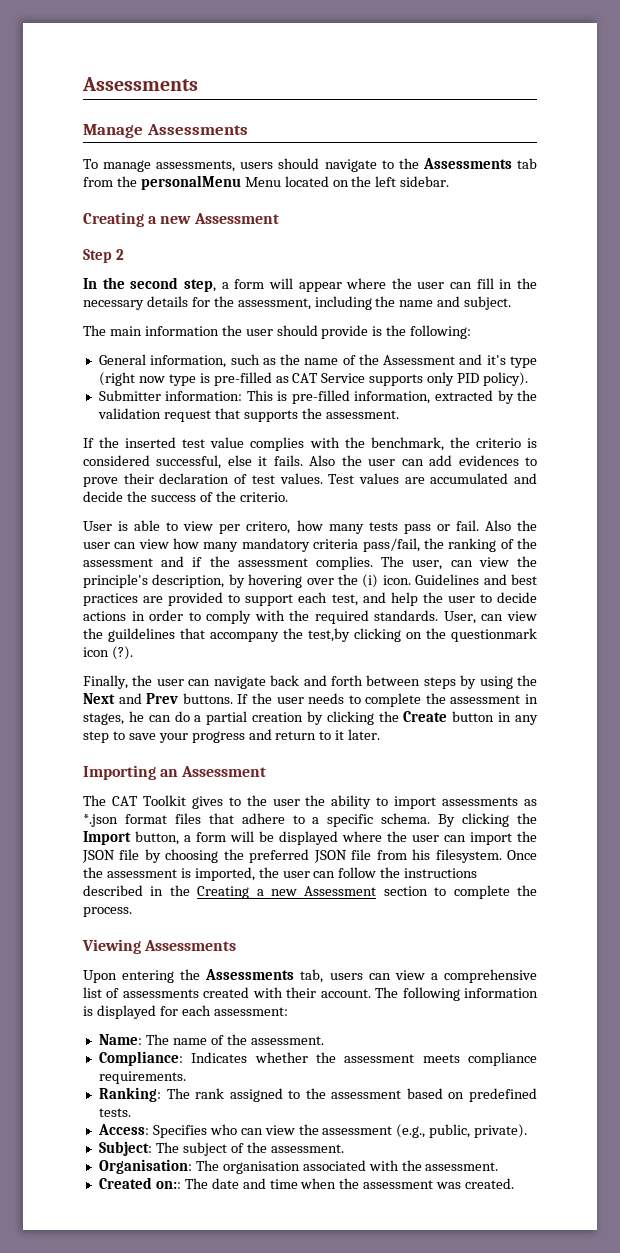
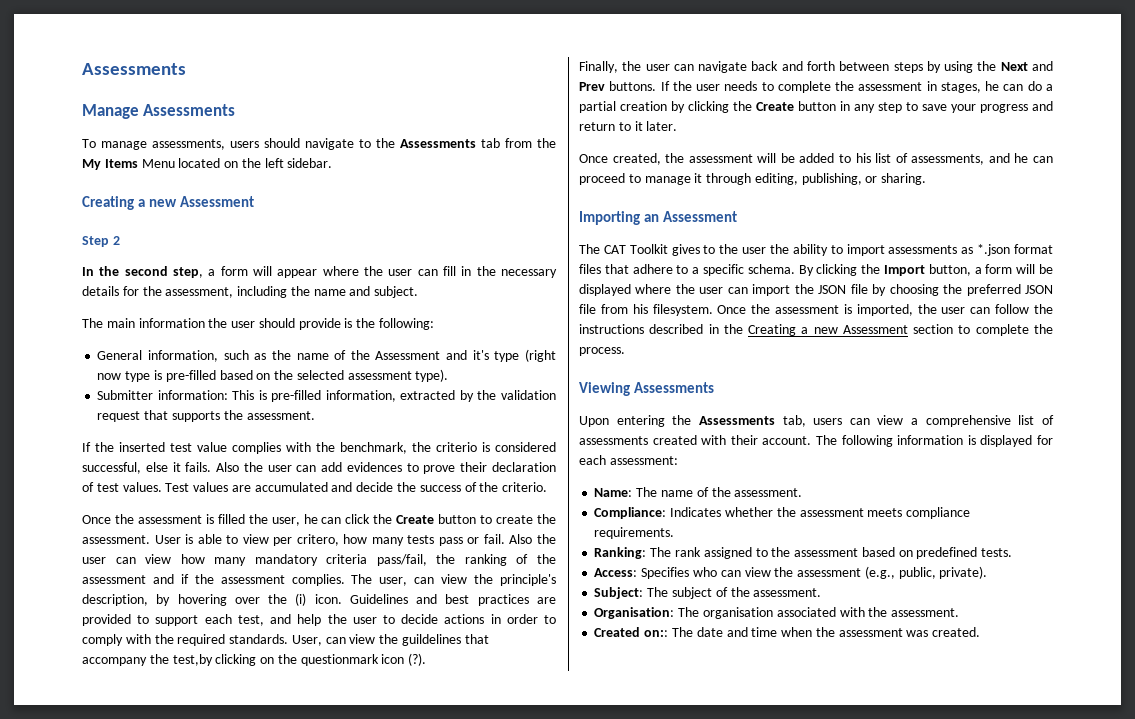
[140,175,241,190] personalMenu -> [82,159,138,170] My Items
[275,372,529,386] as CAT Service supports only PID policy). -> [219,369,449,382] based on the selected assessment type).
(288, 497) none -> [82,514,556,526] [82,535,150,544] Once the assessment is filled the user, he can click the Create button to create the assessment.
(381, 734) none -> [579,153,1053,165] [579,173,927,185] // Once created, the assessment will be added to his list of assessments, and he can proceed to manage it through editing, publishing, or sharing.

